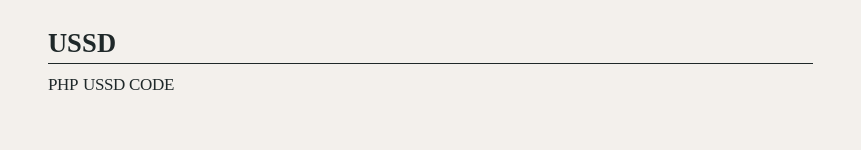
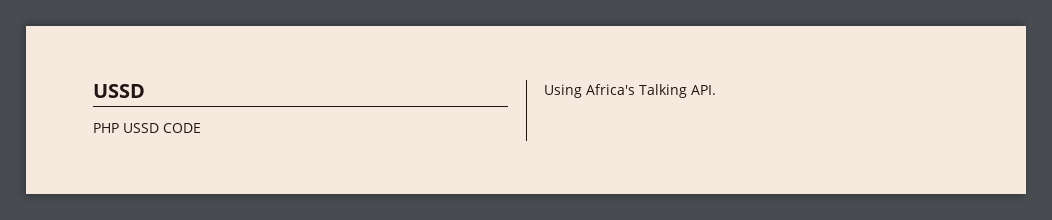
(175, 84) none -> [544,84,716,98] // Using Africa's Talking API.

